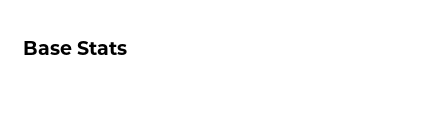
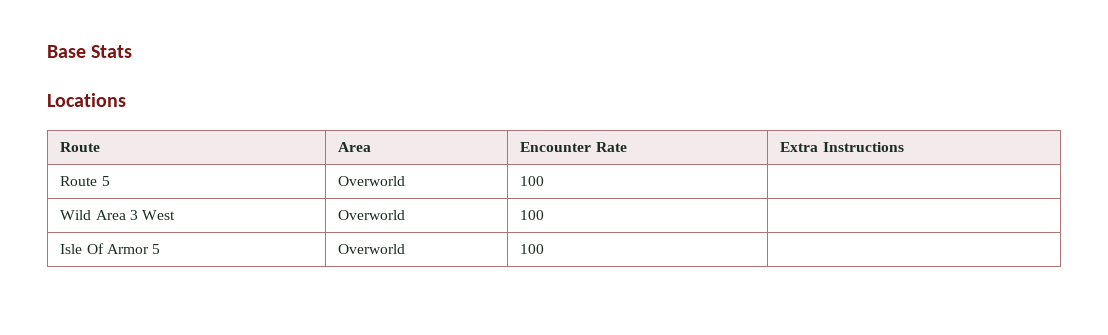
(128, 48) none -> [47,93,126,107] [60,142,101,152] [338,142,372,152] [520,142,627,152] [780,142,904,152] [60,176,110,186] [338,176,406,186] [520,176,545,186] [60,210,176,220] [338,210,406,220] [520,210,545,220] [60,243,161,254] [338,244,406,254] [520,244,545,254] // Locations // Route | Area | Encounter Rate | Extra Instructions // Route 5 | Overworld | 100 | // Wild Area 3 West | Overworld | 100 | // Isle Of Armor 5 | Overworld | 100 |

